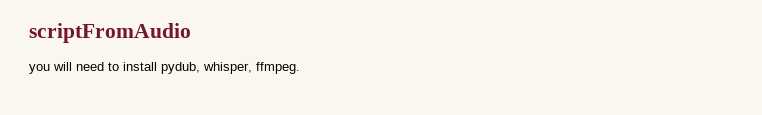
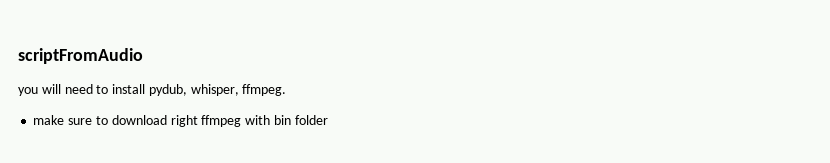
(300, 68) none -> [33,115,328,127] // make sure to download right ffmpeg with bin folder

